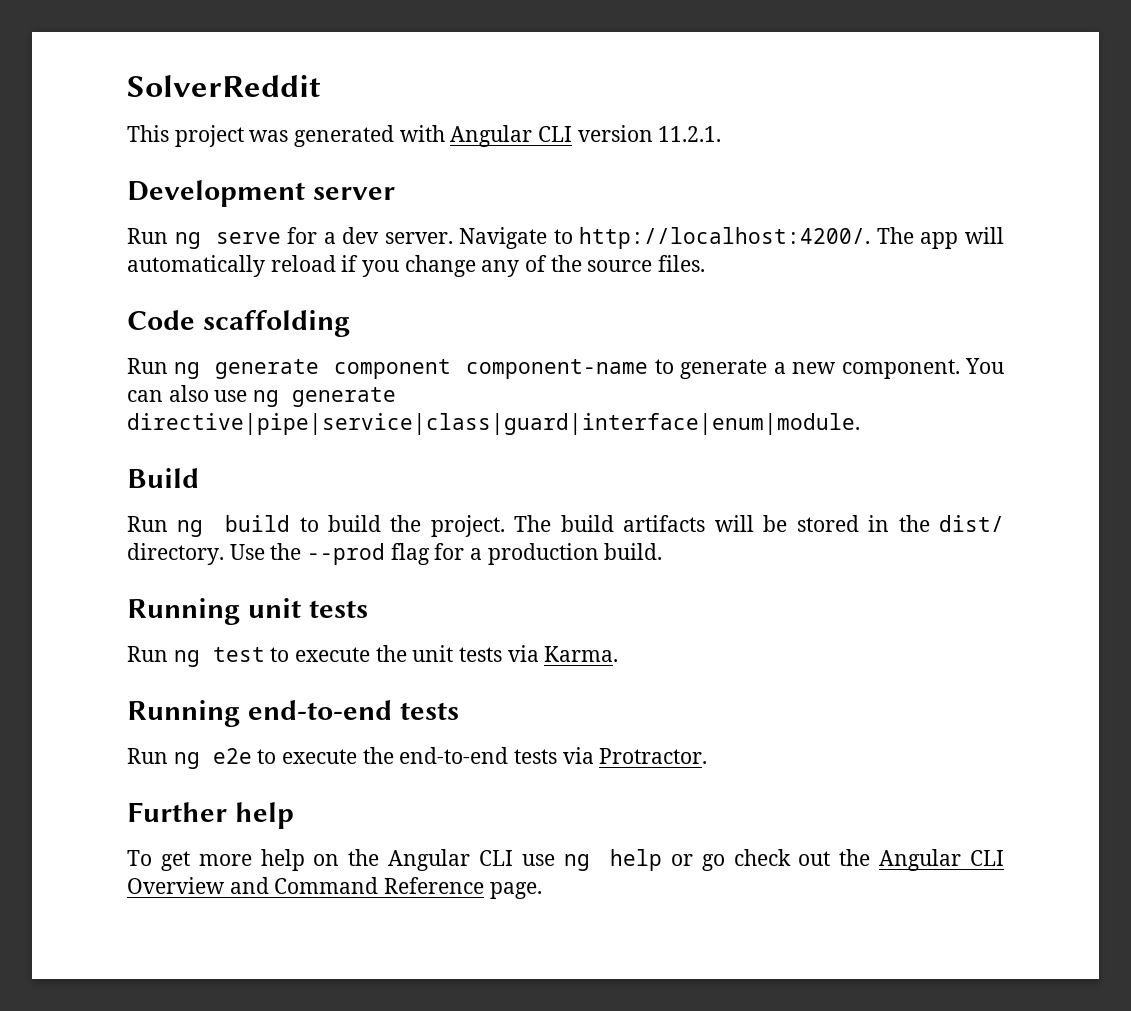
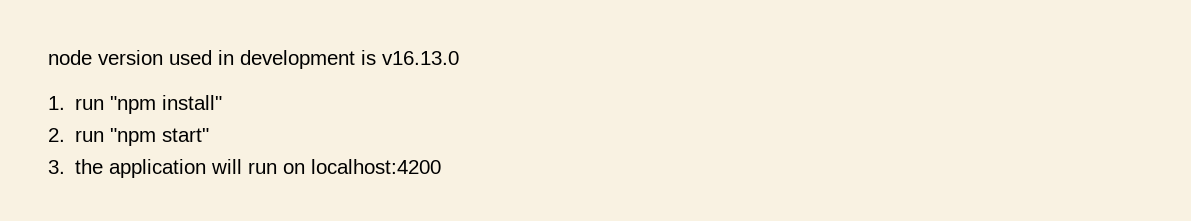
[127,75,321,97] [127,125,722,147] [127,180,395,207] [127,227,1004,249] [127,255,706,277] [127,310,350,337] [127,358,1004,379] [127,385,397,407] [127,413,860,435] [127,468,199,488] [127,515,1004,537] [127,543,663,565] [127,598,368,625] [127,645,619,667] [127,700,459,727] [127,747,708,769] [127,802,294,829] [127,849,1005,871] [127,877,542,899] SolverReddit // This project was generated with Angular CLI version 11.2.1. // Development server // Run ng serve for a dev server. Navigate to http://localhost:4200/. The app will automatically reload if you change any of the source files. // Code scaffolding // Run ng generate component component-name to generate a new component. You can also use ng generate directive|pipe|service|class|guard|interface|enum|module. // Build // Run ng build to build the project. The build artifacts will be stored in the dist/ directory. Use the --prod flag for a production build. // Running unit tests // Run ng test to execute the unit tests via Karma. // Running end-to-end tests // Run ng e2e to execute the end-to-end tests via Protractor. // Further help // To get more help on the Angular CLI use ng help or go check out the Angular CLI Overview and Command Reference page. -> [48,50,459,69] [48,95,223,114] [48,128,210,146] [48,159,442,178] node version used in development is v16.13.0 // 1. run "npm install" // 2. run "npm start" // 3. the application will run on localhost:4200

